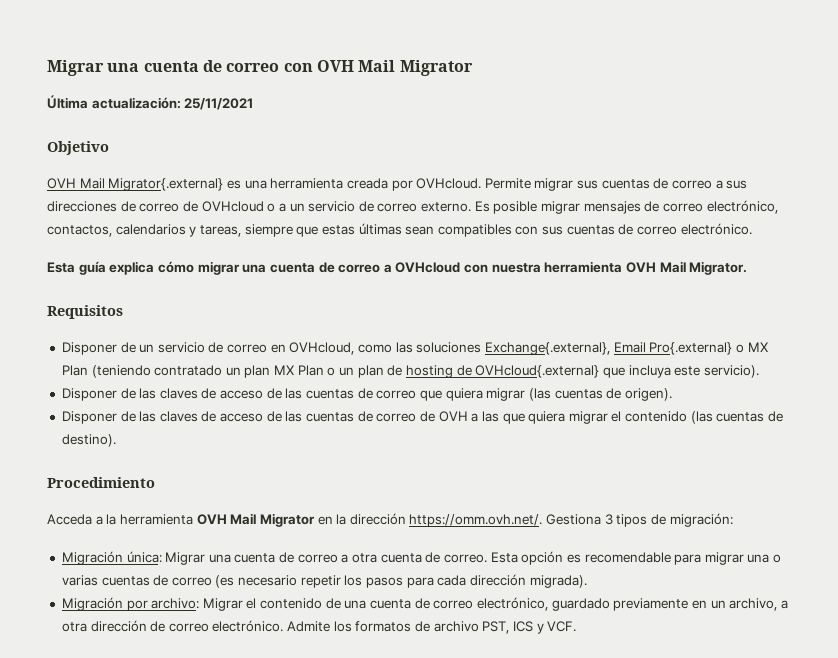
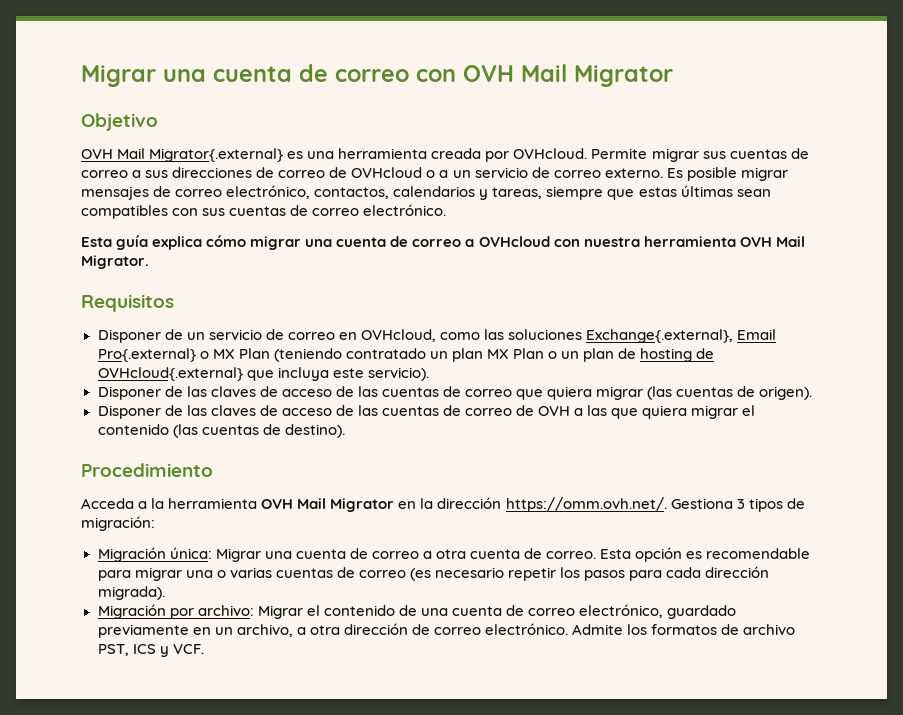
[47,95,254,110] // Última actualización: 25/11/2021 -> (673, 76) none

